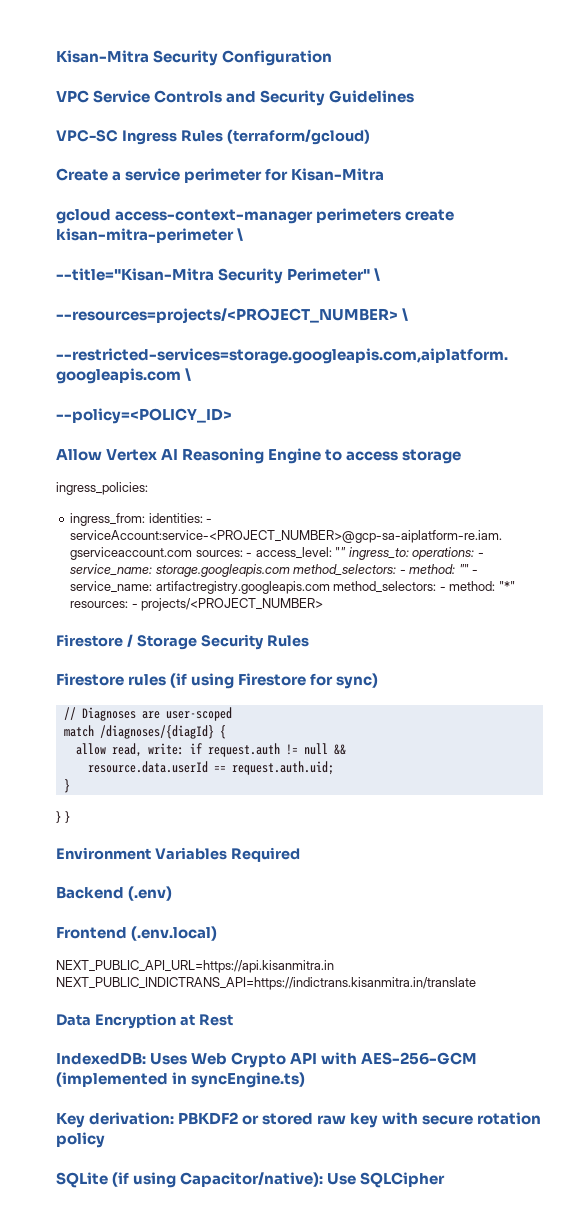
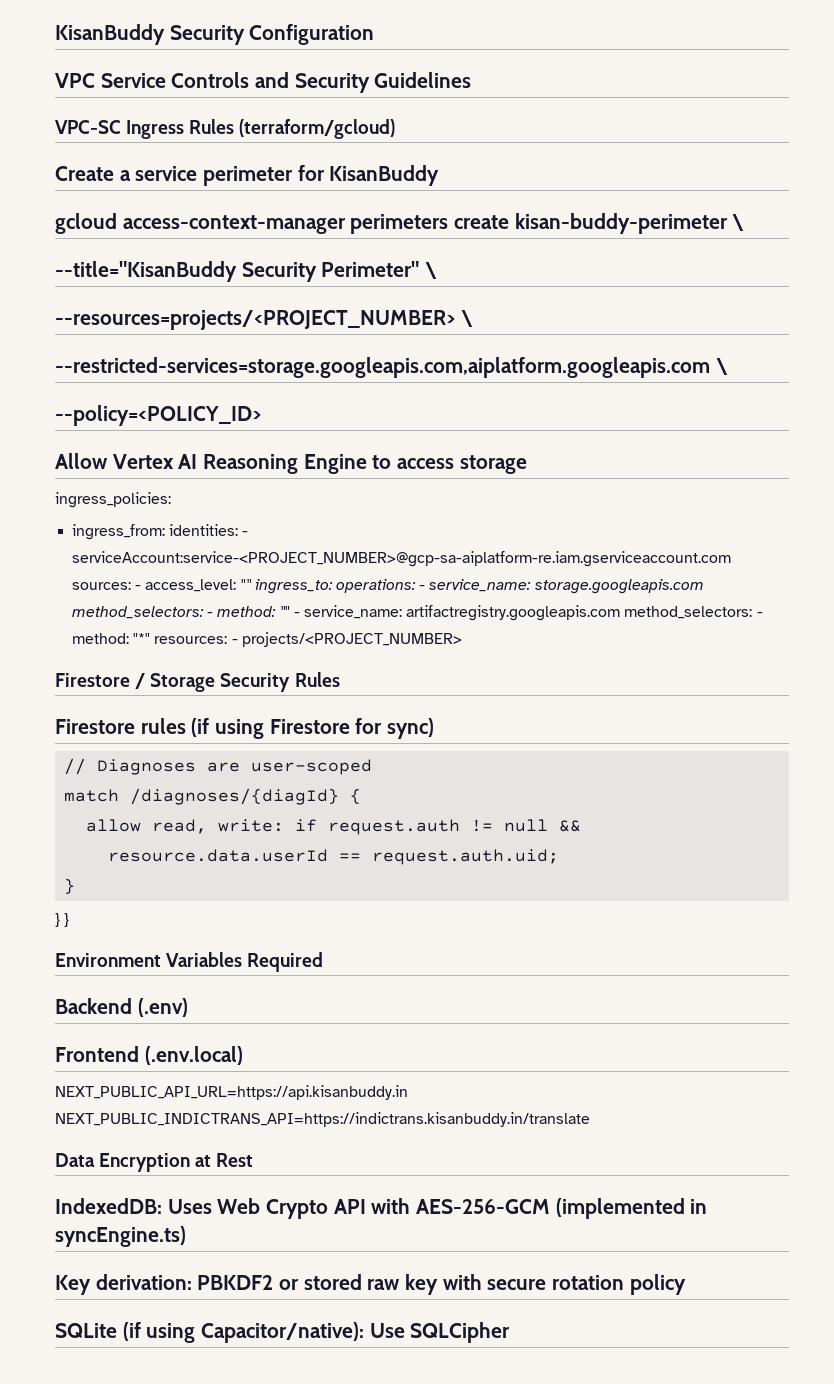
[56,50,149,63] Kisan-Mitra -> [55,24,165,45] KisanBuddy
[291,168,385,181] Kisan-Mitra -> [329,165,440,186] KisanBuddy
[56,228,244,243] [56,268,214,281] kisan-mitra-perimeter \ // --title="Kisan-Mitra -> [514,213,745,234] [55,261,237,282] kisan-buddy-perimeter \ // --title="KisanBuddy
[56,960,334,973] [56,977,476,990] NEXT_PUBLIC_API_URL=https://api.kisanmitra.in NEXT_PUBLIC_INDICTRANS_API=https://indictrans.kisanmitra.in/translate -> [55,1085,408,1100] [55,1112,590,1127] NEXT_PUBLIC_API_URL=https://api.kisanbuddy.in NEXT_PUBLIC_INDICTRANS_API=https://indictrans.kisanbuddy.in/translate

